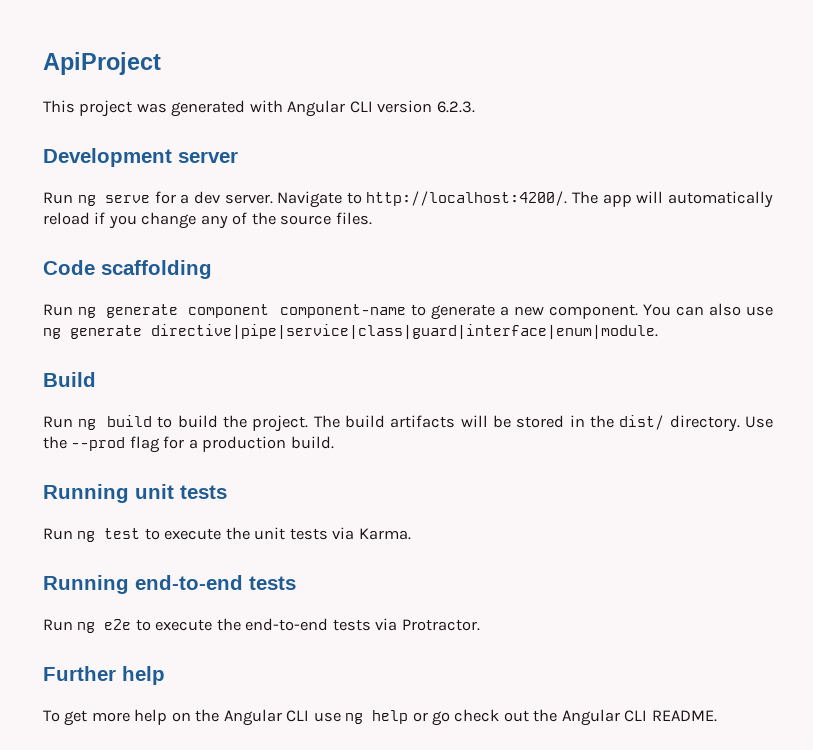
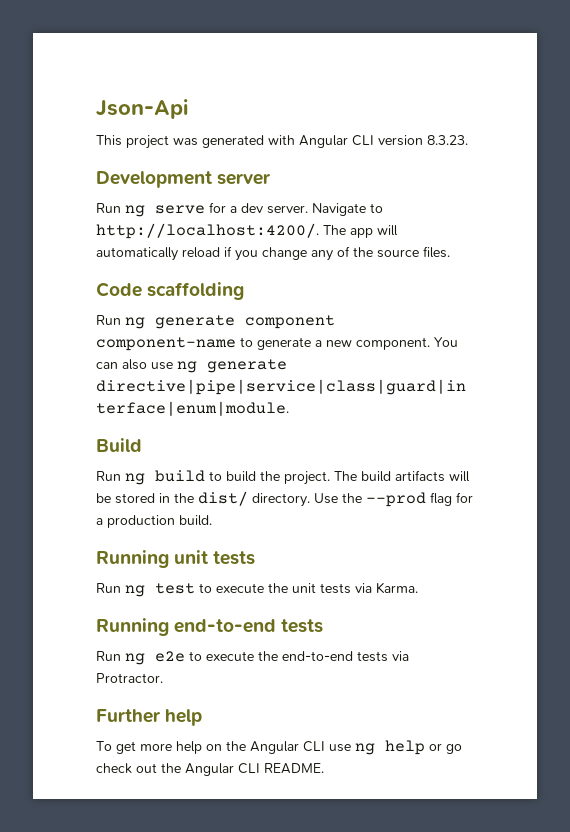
[43,52,161,75] ApiProject -> [96,99,188,119] Json-Api
[436,101,475,113] 6.2.3. -> [427,135,468,145] 8.3.23.

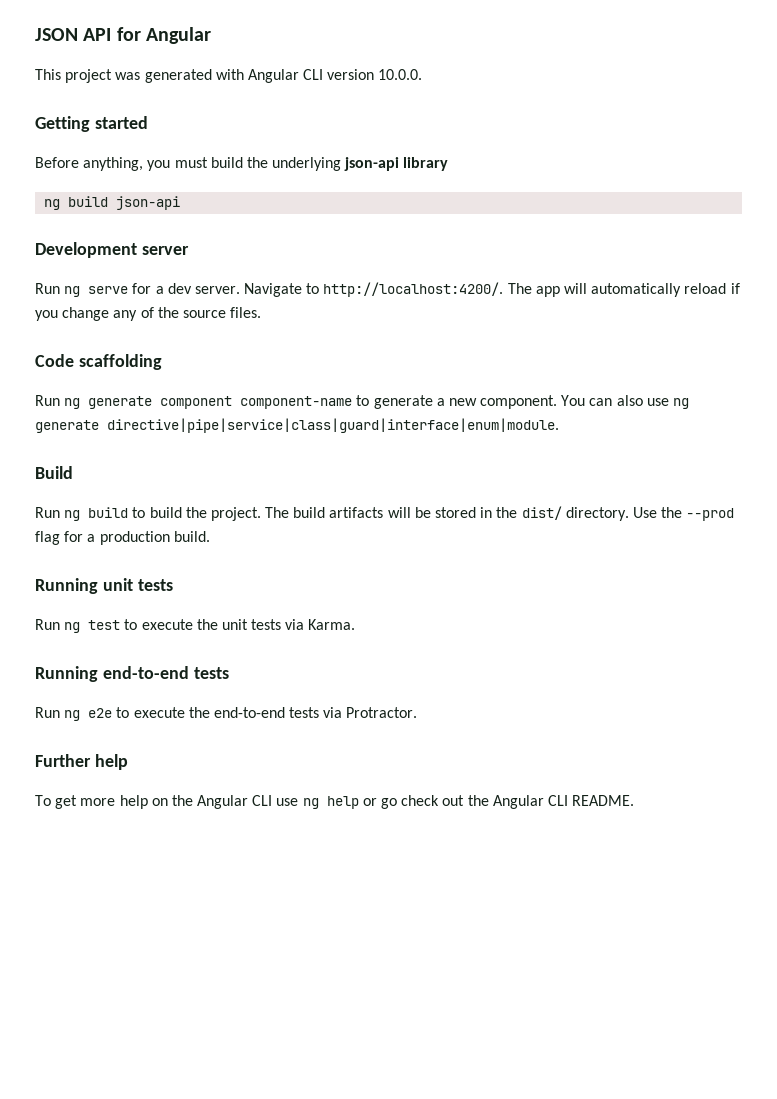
[96,99,188,119] Json-Api -> [35,27,211,44] JSON API for Angular
[427,135,468,145] 8.3.23. -> [378,69,423,80] [35,116,148,132] [35,157,449,171] [44,196,181,210] 10.0.0. // Getting started // Before anything, you must build the underlying json-api library // ng build json-api

